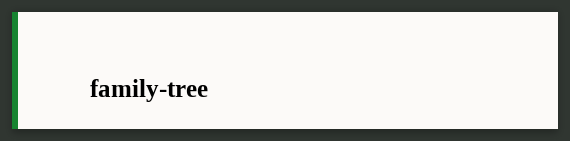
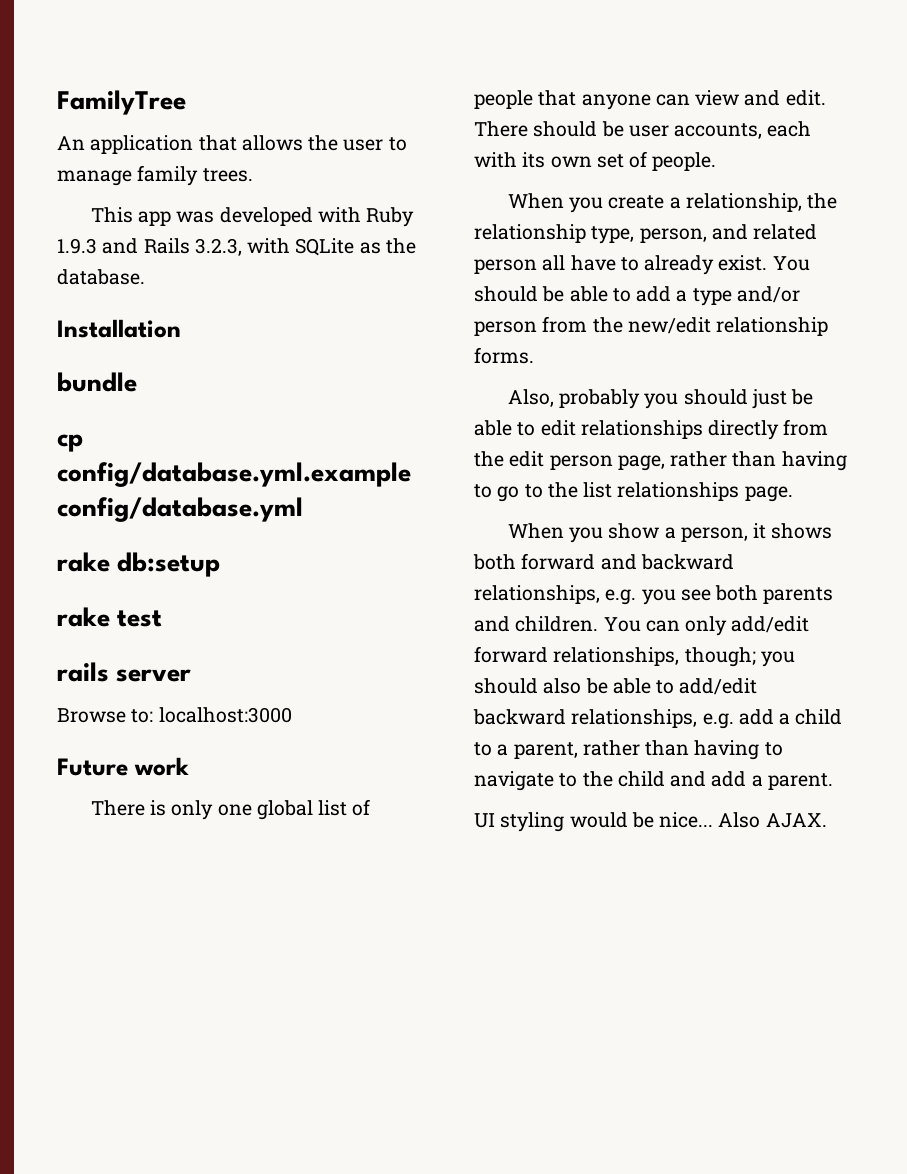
[90,79,208,102] family-tree -> [57,90,186,115] [57,135,407,154] [57,165,253,186] [90,207,415,227] [57,238,416,256] [57,269,145,285] [57,319,181,338] [57,372,137,392] [57,434,83,452] [57,462,411,487] [57,497,303,522] [57,552,221,577] [57,607,163,627] [57,662,192,682] [57,707,292,723] [57,757,189,776] [90,799,371,820] [474,90,826,110] [474,121,812,139] [474,151,717,171] [507,193,838,213] [474,224,818,244] [474,255,810,275] [474,286,800,306] [474,316,829,336] [474,347,534,364] [507,389,814,409] [474,419,829,440] [474,451,847,471] [474,482,793,502] [507,523,833,543] [473,553,734,570] [474,585,834,605] [474,616,810,636] [474,646,795,667] [474,678,758,695] [473,709,843,729] [474,740,783,760] [474,771,833,791] [474,812,827,832] FamilyTree // An application that allows the user to manage family trees. // This app was developed with Ruby 1.9.3 and Rails 3.2.3, with SQLite as the database. // Installation // bundle // cp config/database.yml.example config/database.yml // rake db:setup // rake test // rails server // Browse to: localhost:3000 // Future work // There is only one global list of people that anyone can view and edit. There should be user accounts, each with its own set of people. // When you create a relationship, the relationship type, person, and related person all have to already exist. You should be able to add a type and/or person from the new/edit relationship forms. // Also, probably you should just be able to edit relationships directly from the edit person page, rather than having to go to the list relationships page. // When you show a person, it shows both forward and backward relationships, e.g. you see both parents and children. You can only add/edit forward relationships, though; you should also be able to add/edit backward relationships, e.g. add a child to a parent, rather than having to navigate to the child and add a parent. // UI styling would be nice... Also AJAX.

